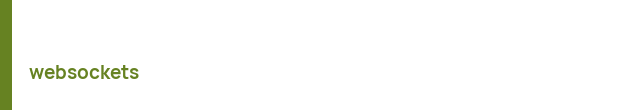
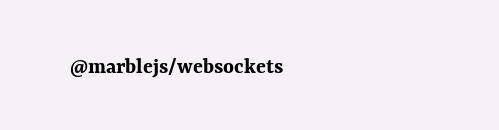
[29,65,139,79] websockets -> [70,58,283,78] @marblejs/websockets

